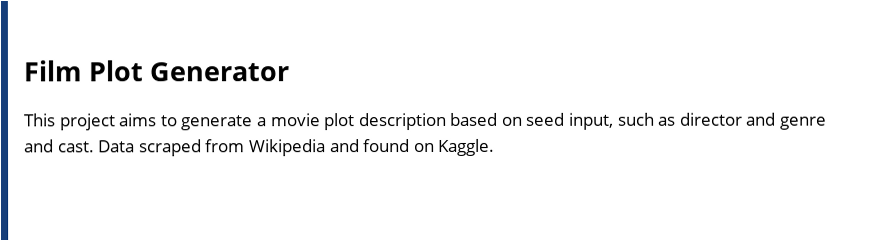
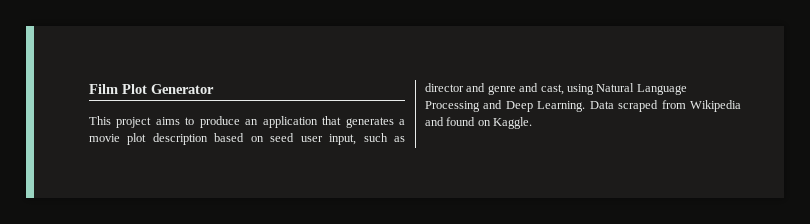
[180,115,254,131] generate -> [199,116,394,128] produce an application that generates
(566, 119) none -> [300,136,323,142] user
[57,141,95,153] cast. -> [540,83,687,95] [425,100,586,112] cast, using Natural Language Processing and Deep Learning.

